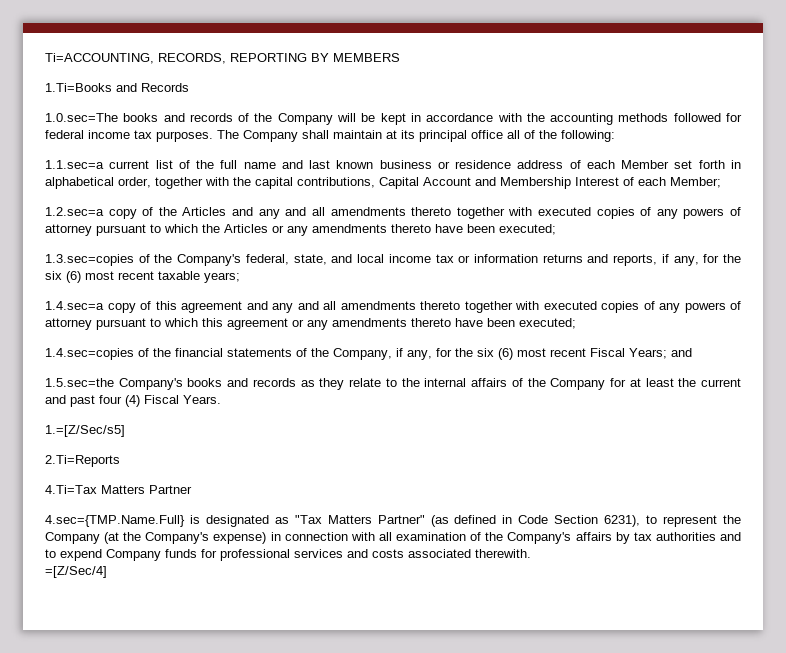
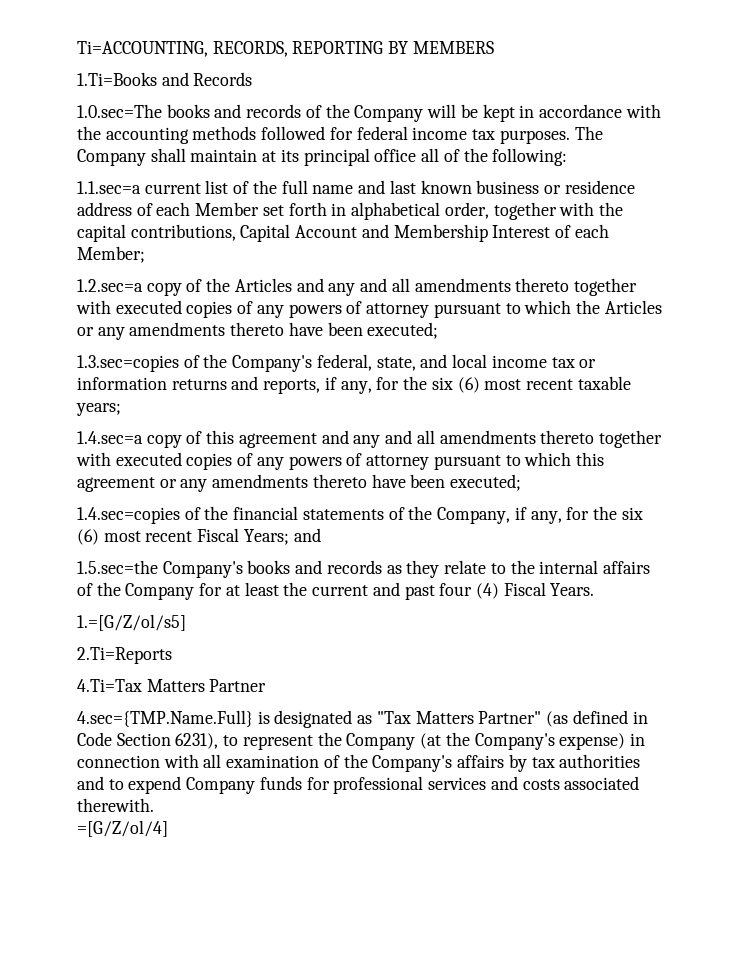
[45,425,125,437] 1.=[Z/Sec/s5] -> [77,614,186,631] 1.=[G/Z/ol/s5]
[45,566,107,578] =[Z/Sec/4] -> [77,820,168,837] =[G/Z/ol/4]

